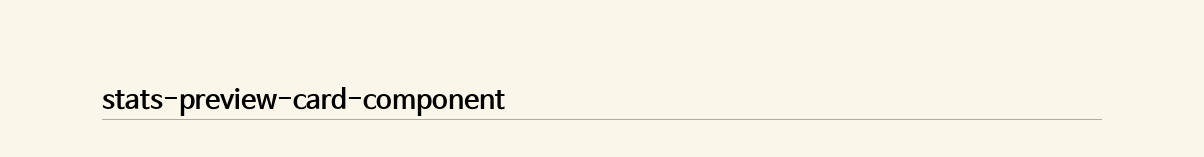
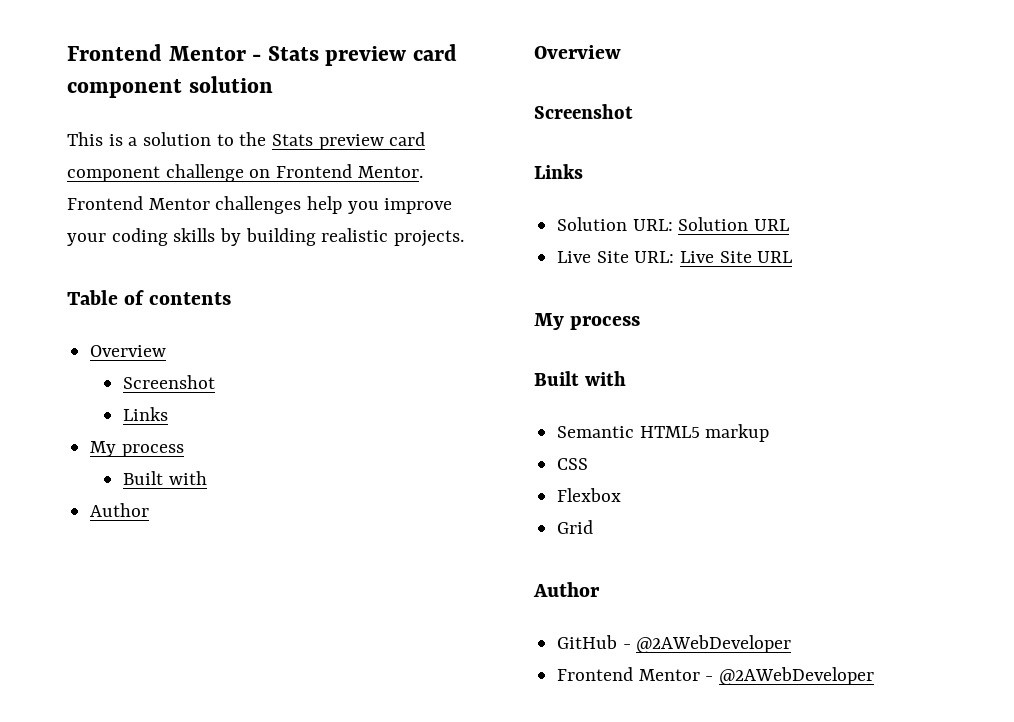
[102,87,505,116] stats-preview-card-component -> [67,44,458,66] [67,76,273,98] [67,132,426,150] [67,164,423,182] [67,196,453,214] [67,228,465,247] [67,290,232,305] [90,345,167,357] [122,375,215,389] [122,407,168,421] [90,441,184,457] [122,471,207,485] [90,503,150,517] [534,45,621,59] [534,104,633,119] [534,164,583,179] [557,217,790,231] [557,251,793,263] [534,313,641,330] [534,371,626,386] [557,424,770,442] [557,458,589,470] [557,488,622,502] [557,520,594,534] [533,582,600,597] [557,635,792,653] [557,667,875,685] Frontend Mentor - Stats preview card component solution // This is a solution to the Stats preview card component challenge on Frontend Mentor. Frontend Mentor challenges help you improve your coding skills by building realistic projects. // Table of contents // Overview // Screenshot // Links // My process // Built with // Author // Overview // Screenshot // Links // Solution URL: Solution URL // Live Site URL: Live Site URL // My process // Built with // Semantic HTML5 markup // CSS // Flexbox // Grid // Author // GitHub - @2AWebDeveloper // Frontend Mentor - @2AWebDeveloper

